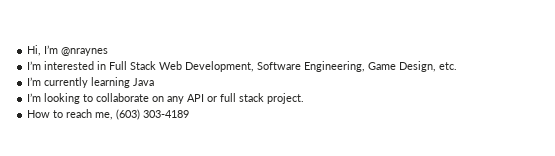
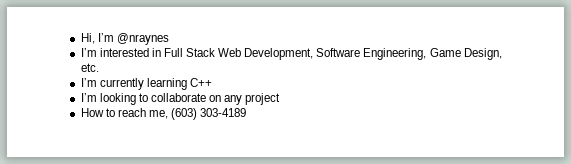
[133,78,155,86] Java -> [189,78,212,87] C++
[187,93,305,104] API or full stack project. -> [245,93,281,105] project

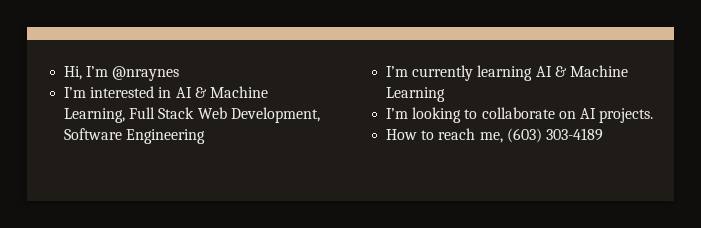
(161, 52) none -> [175,86,268,98] [64,108,126,123] AI & Machine Learning,
[363,48,502,60] [80,63,99,72] Engineering, Game Design, etc. -> [126,129,206,144] Engineering
[189,78,212,87] C++ -> [535,65,628,77] [386,87,446,102] AI & Machine Learning
[224,93,281,105] any project -> [579,108,654,123] AI projects.

